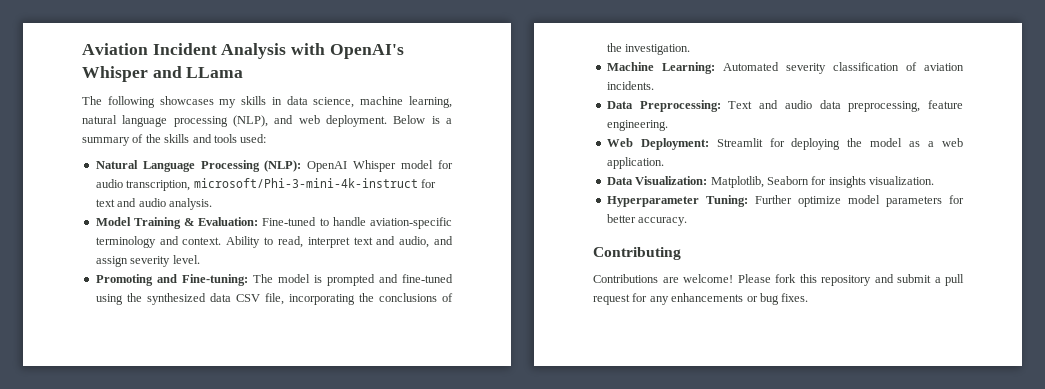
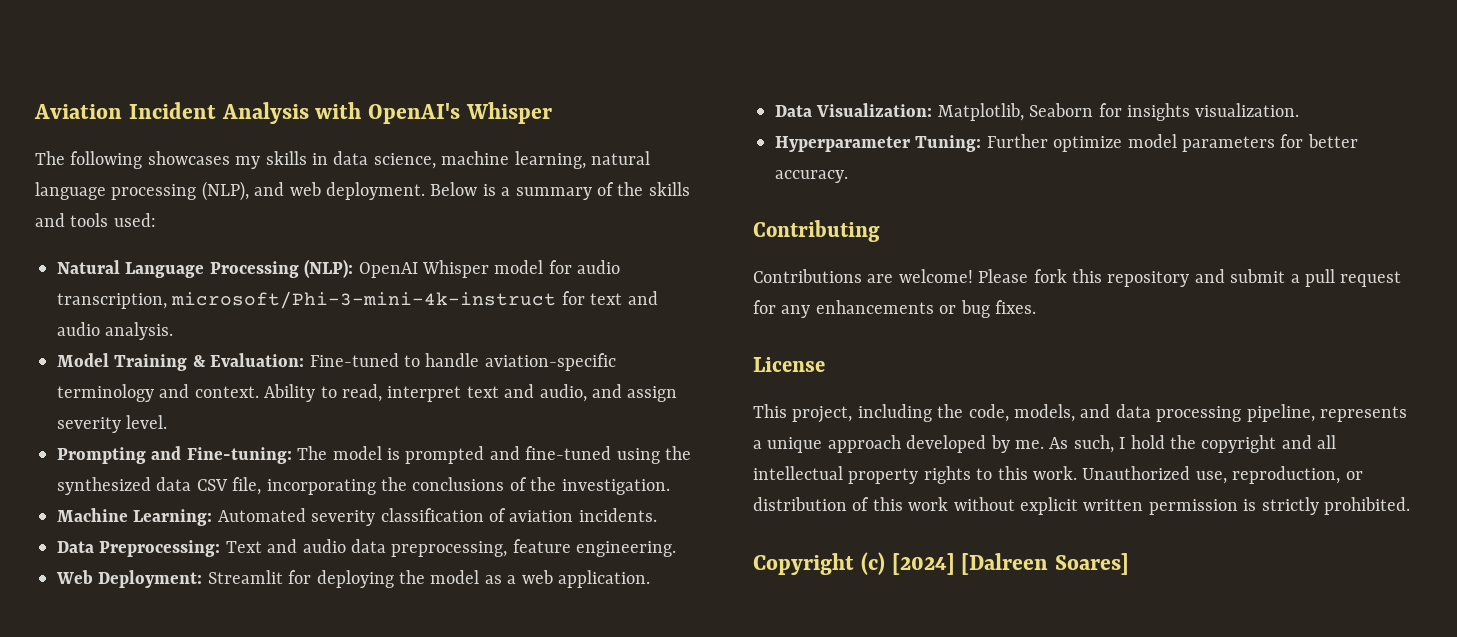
[152,66,244,78] and LLama -> (552, 113) none
[95,274,153,286] Promoting -> [57,447,146,464] Prompting
(809, 297) none -> [753,357,825,372] [753,404,1407,423] [753,435,1337,453] [753,466,1363,484] [753,497,1410,515] [753,552,1129,575] // License // This project, including the code, models, and data processing pipeline, represents a unique approach developed by me. As such, I hold the copyright and all intellectual property rights to this work. Unauthorized use, reproduction, or distribution of this work without explicit written permission is strictly prohibited. // Copyright (c) [2024] [Dalreen Soares]

